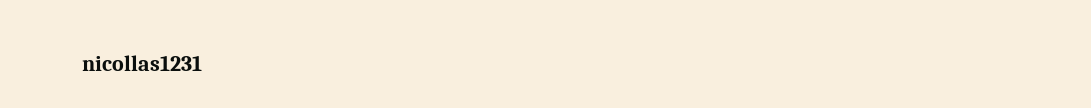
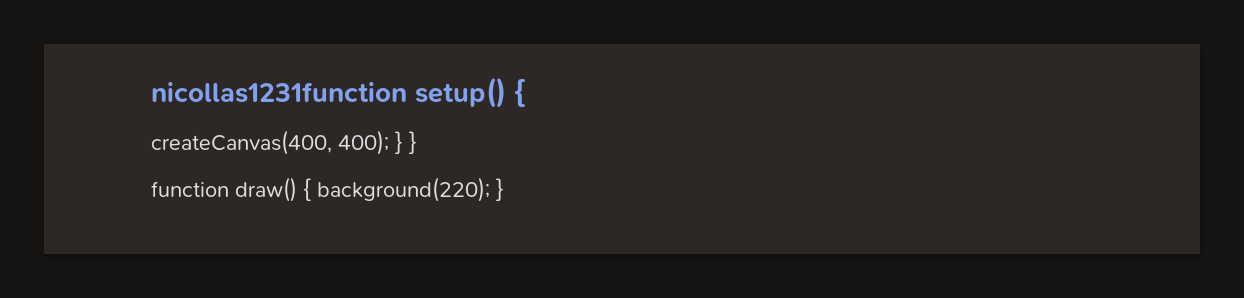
[82,55,202,71] nicollas1231 -> [151,77,525,108] [151,130,417,155] [151,177,504,202] nicollas1231function setup() { // createCanvas(400, 400); } } // function draw() { background(220); }

